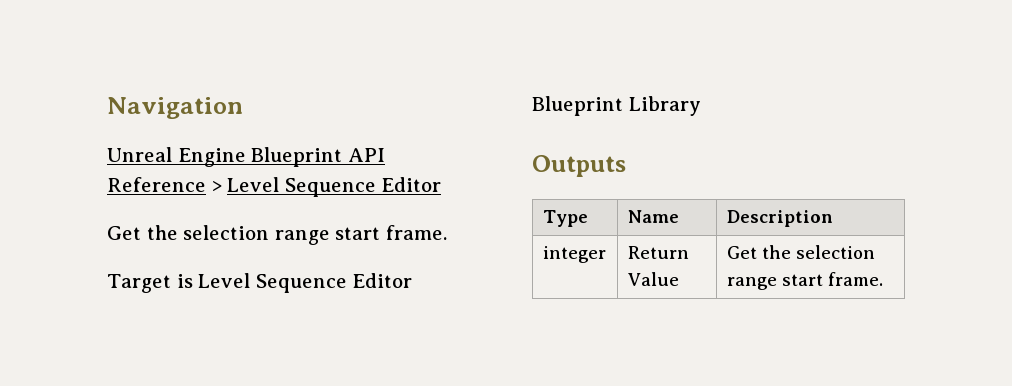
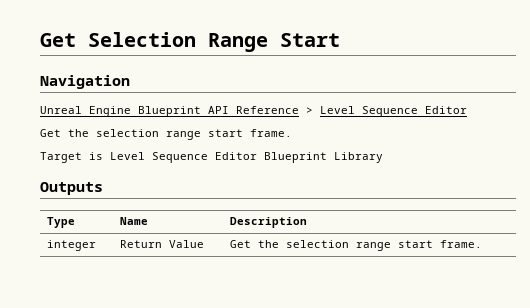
(107, 108) none -> [40,32,340,52] Get Selection Range Start //

